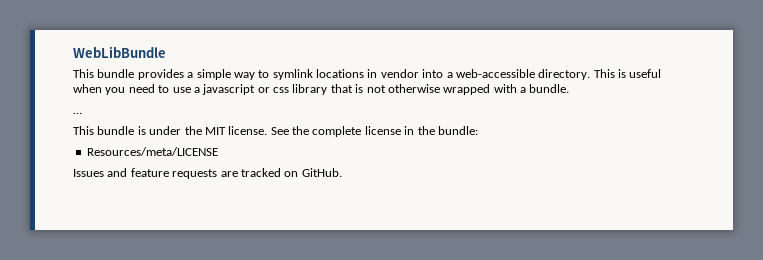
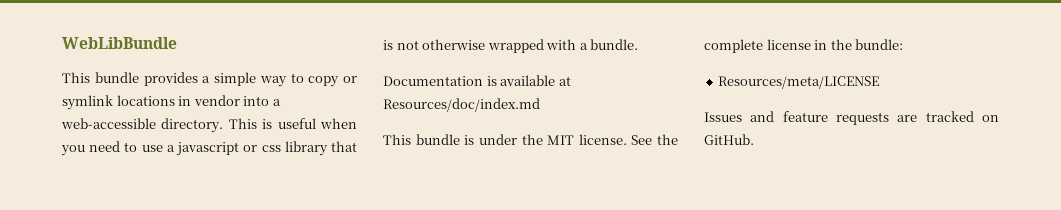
(270, 74) none -> [308,76,357,87] copy or
[73,112,82,114] … -> [383,75,571,86] [383,98,540,112] Documentation is available at Resources/doc/index.md

